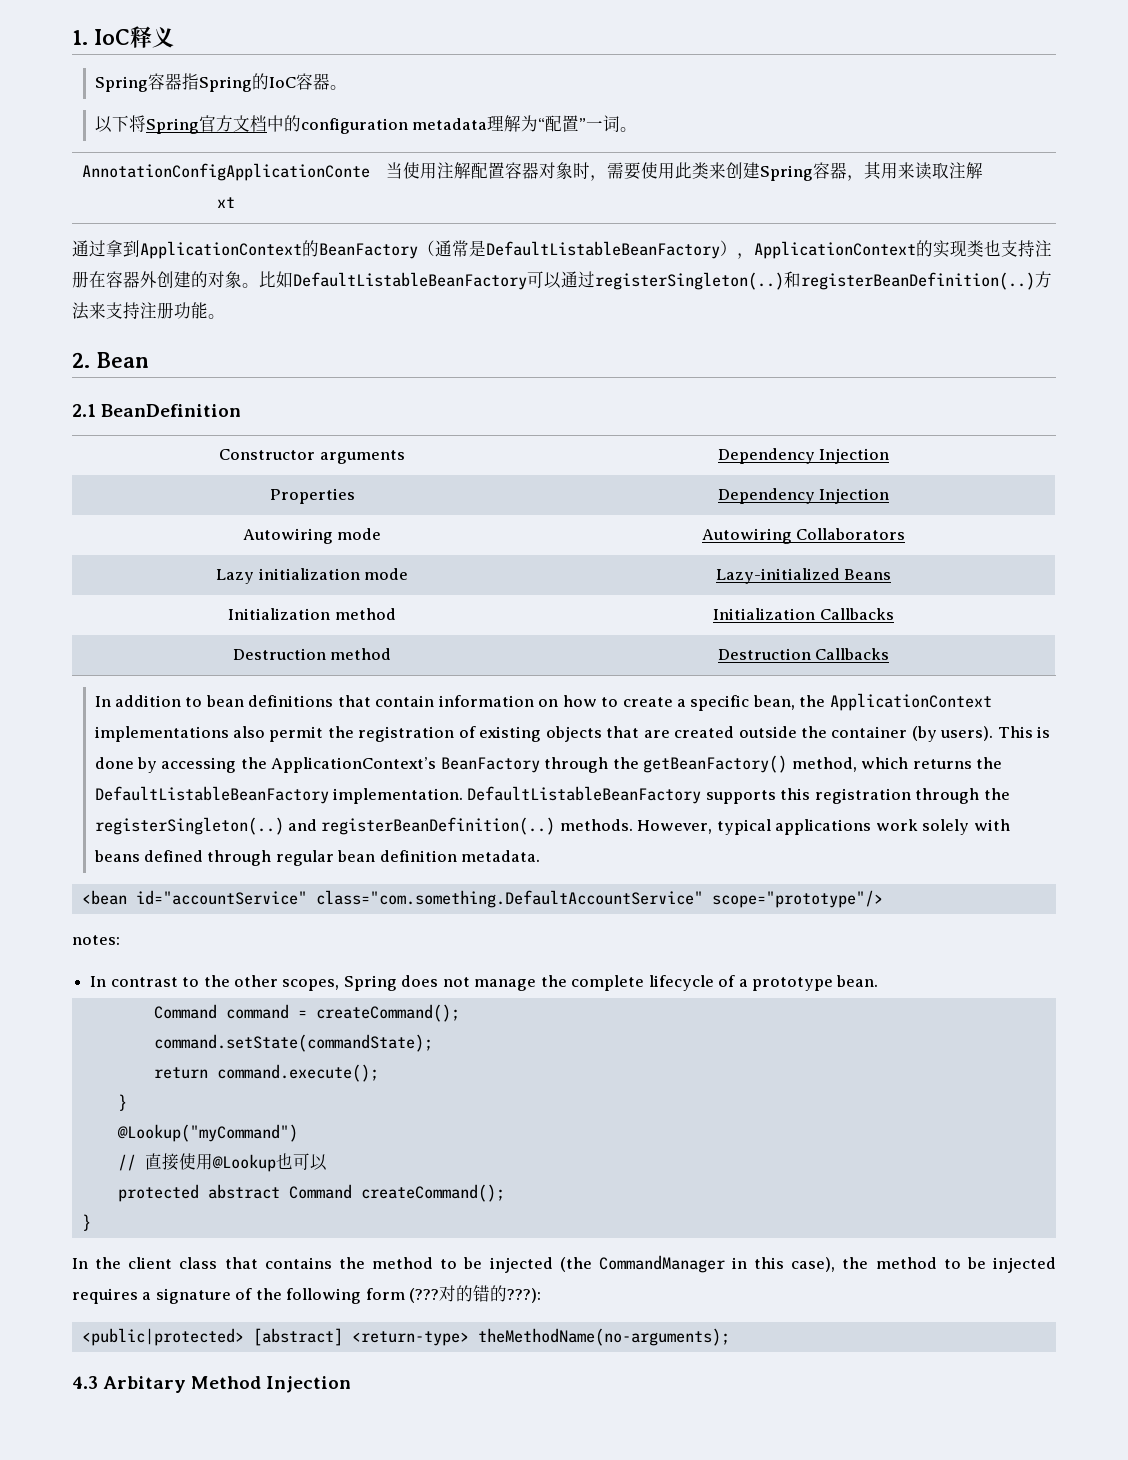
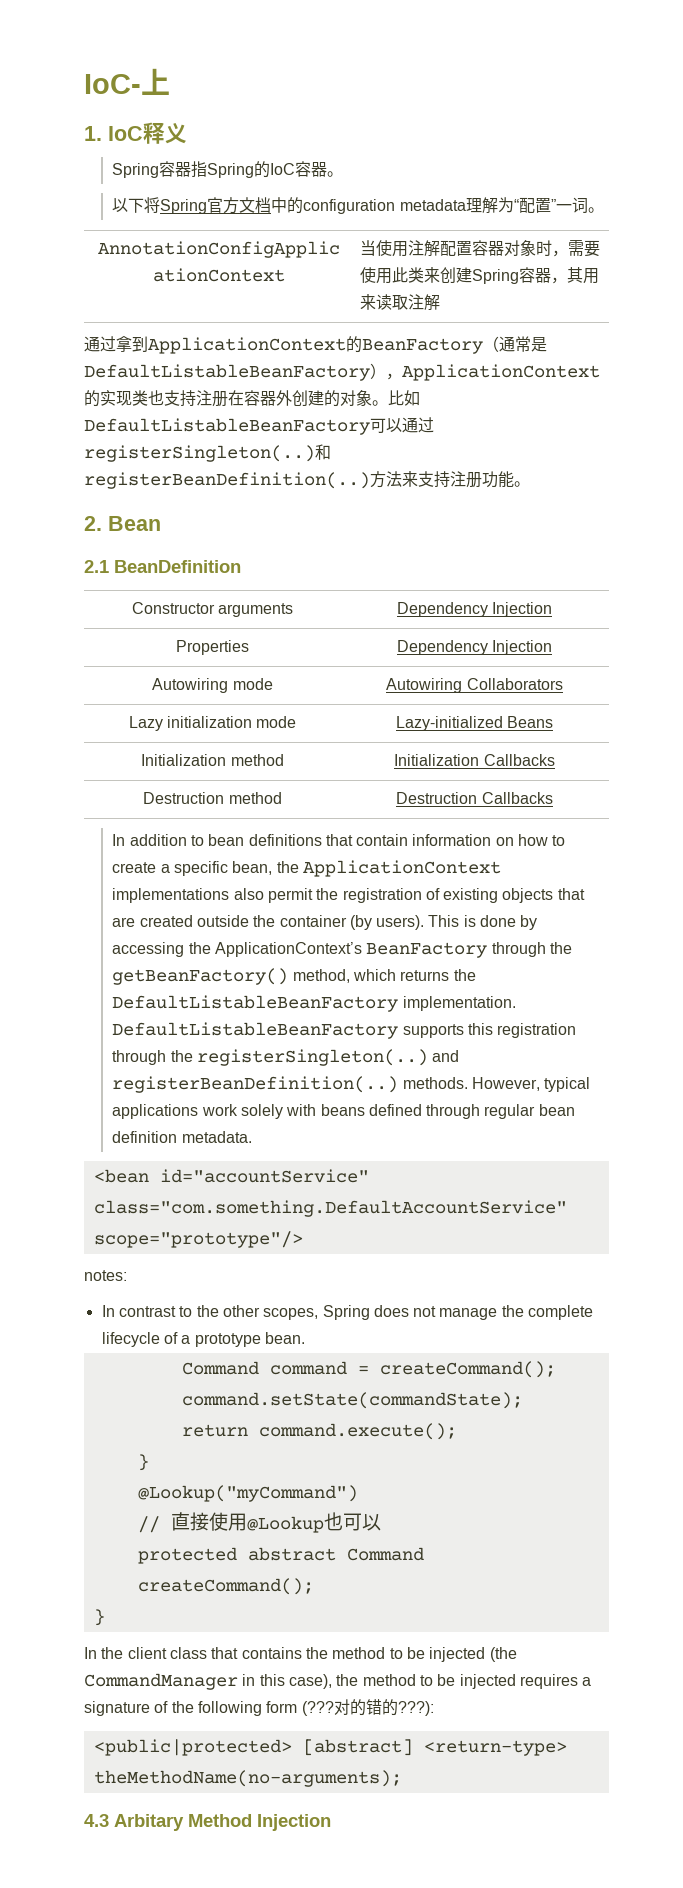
(72, 37) none -> [84,68,170,95] IoC-上 //

